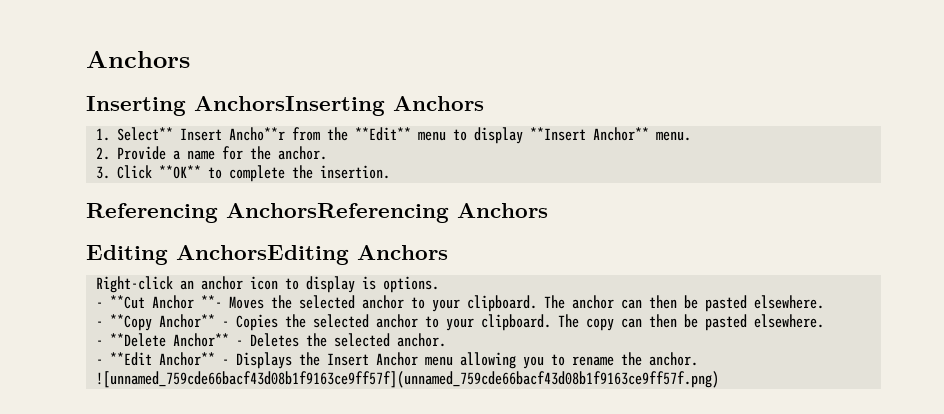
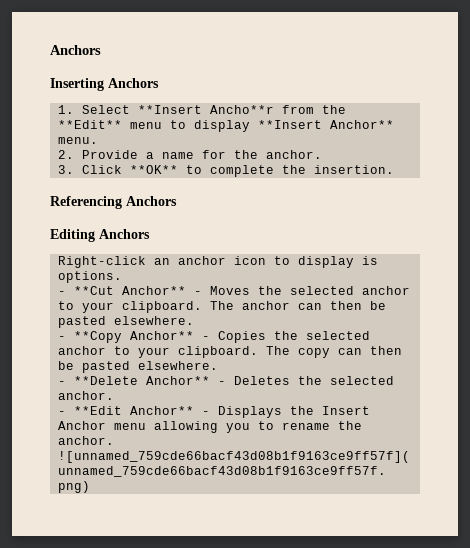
[194,96,385,116] AnchorsInserting -> (104, 84) none
[116,127,222,141] Select** Insert -> [81,105,202,114] Select **Insert
[226,203,449,223] AnchorsReferencing -> (122, 202) none
[176,245,349,265] AnchorsEditing -> (95, 235) none
[151,295,222,309] Anchor **- -> [121,286,202,295] Anchor** -

